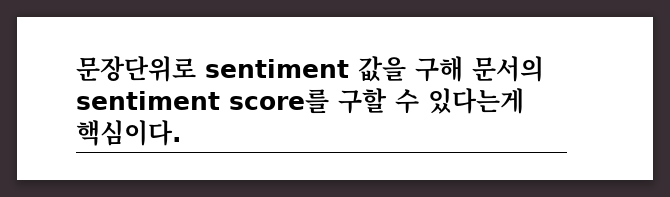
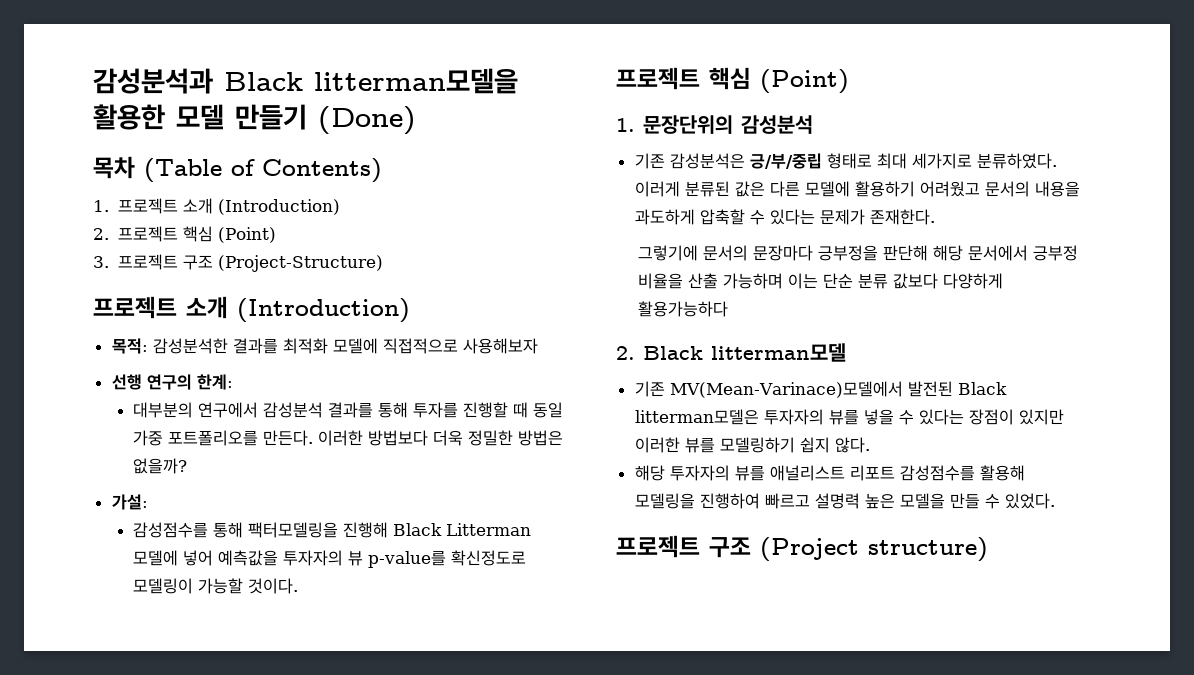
[76,56,544,82] [76,88,524,114] [76,120,182,146] 문장단위로 sentiment 값을 구해 문서의 sentiment score를 구할 수 있다는게 핵심이다. -> [93,68,518,94] [93,104,416,135] [93,156,382,183] [93,198,340,215] [93,226,276,243] [93,254,383,272] [93,296,410,323] [111,338,538,354] [111,374,233,390] [133,402,564,418] [133,430,564,446] [133,458,188,474] [111,494,148,510] [133,522,532,538] [133,550,527,568] [133,578,299,594] [616,67,849,94] [616,115,813,134] [634,153,1057,169] [634,181,1080,197] [634,209,935,225] [637,245,1078,261] [637,273,1003,289] [637,301,728,317] [616,343,846,362] [634,381,1007,398] [634,409,1064,425] [634,437,870,453] [634,465,1025,481] [634,493,1055,509] [616,535,988,562] 감성분석과 Black litterman모델을 활용한 모델 만들기 (Done) // 목차 (Table of Contents) // 1. 프로젝트 소개 (Introduction) // 2. 프로젝트 핵심 (Point) // 3. 프로젝트 구조 (Project-Structure) // 프로젝트 소개 (Introduction) // 목적: 감성분석한 결과를 최적화 모델에 직접적으로 사용해보자 // 선행 연구의 한계: // 대부분의 연구에서 감성분석 결과를 통해 투자를 진행할 때 동일 가중 포트폴리오를 만든다. 이러한 방법보다 더욱 정밀한 방법은 없을까? // 가설: // 감성점수를 통해 팩터모델링을 진행해 Black Litterman 모델에 넣어 예측값을 투자자의 뷰 p-value를 확신정도로 모델링이 가능할 것이다. // 프로젝트 핵심 (Point) // 1. 문장단위의 감성분석 // 기존 감성분석은 긍/부/중립 형태로 최대 세가지로 분류하였다. 이러게 분류된 값은 다른 모델에 활용하기 어려웠고 문서의 내용을 과도하게 압축할 수 있다는 문제가 존재한다. // 그렇기에 문서의 문장마다 긍부정을 판단해 해당 문서에서 긍부정 비율을 산출 가능하며 이는 단순 분류 값보다 다양하게 활용가능하다 // 2. Black litterman모델 // 기존 MV(Mean-Varinace)모델에서 발전된 Black litterman모델은 투자자의 뷰를 넣을 수 있다는 장점이 있지만 이러한 뷰를 모델링하기 쉽지 않다. // 해당 투자자의 뷰를 애널리스트 리포트 감성점수를 활용해 모델링을 진행하여 빠르고 설명력 높은 모델을 만들 수 있었다. // 프로젝트 구조 (Project structure)

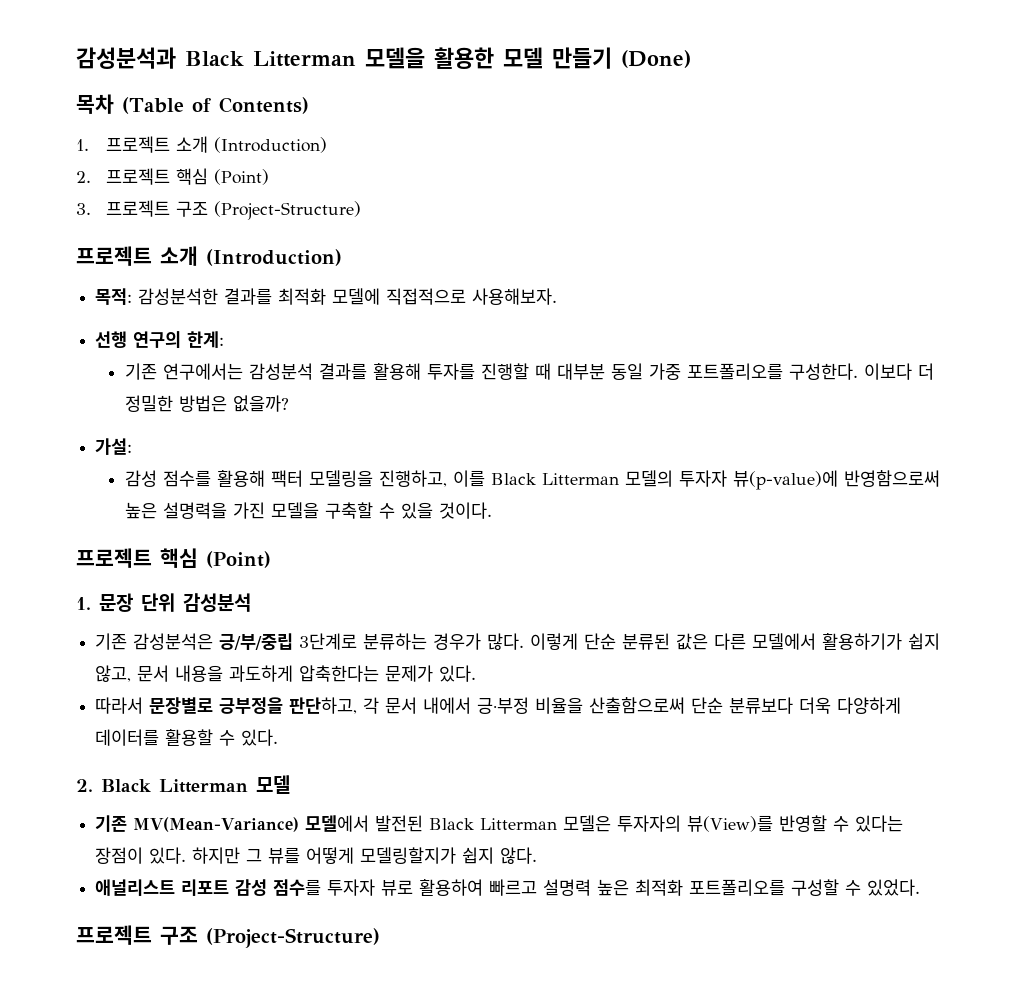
[314,68,518,94] litterman모델을 -> [253,47,425,69] Litterman 모델을
[462,338,538,354] 사용해보자 -> [472,288,558,305] 사용해보자.
[133,402,259,418] 대부분의 연구에서 -> [124,363,243,380] 기존 연구에서는
[378,402,409,418] 통해 -> [372,363,421,380] 활용해
(529, 410) none -> [556,363,605,380] 대부분
[263,430,464,446] 만든다. 이러한 방법보다 더욱 -> [788,363,934,380] 구성한다. 이보다 더
[133,522,532,538] [133,550,527,568] [133,578,244,594] 감성점수를 통해 팩터모델링을 진행해 Black Litterman 모델에 넣어 예측값을 투자자의 뷰 p-value를 확신정도로 모델링이 가능할 -> [124,470,940,490] [124,502,433,519] 감성 점수를 활용해 팩터 모델링을 진행하고, 이를 Black Litterman 모델의 투자자 뷰(p-value)에 반영함으로써 높은 설명력을 가진 모델을 구축할 수 있을
[643,115,733,134] 문장단위의 -> [99,593,175,612] 문장 단위
[826,153,1057,169] [634,181,1080,197] [634,209,935,225] [637,245,1078,261] [637,273,1003,289] [637,301,728,317] 형태로 최대 세가지로 분류하였다. 이러게 분류된 값은 다른 모델에 활용하기 어려웠고 문서의 내용을 과도하게 압축할 수 있다는 문제가 존재한다. // 그렇기에 문서의 문장마다 긍부정을 판단해 해당 문서에서 긍부정 비율을 산출 가능하며 이는 단순 분류 값보다 다양하게 활용가능하다 -> [299,633,941,650] [95,665,477,682] [95,697,902,714] [95,729,279,746] 3단계로 분류하는 경우가 많다. 이렇게 단순 분류된 값은 다른 모델에서 활용하기가 쉽지 않고, 문서 내용을 과도하게 압축한다는 문제가 있다. // 따라서 문장별로 긍부정을 판단하고, 각 문서 내에서 긍·부정 비율을 산출함으로써 단순 분류보다 더욱 다양하게 데이터를 활용할 수 있다.
[711,343,846,362] [634,381,1007,398] [634,409,1064,425] [634,437,870,453] [634,465,1025,481] [634,493,980,509] litterman모델 // 기존 MV(Mean-Varinace)모델에서 발전된 Black litterman모델은 투자자의 뷰를 넣을 수 있다는 장점이 있지만 이러한 뷰를 모델링하기 쉽지 않다. // 해당 투자자의 뷰를 애널리스트 리포트 감성점수를 활용해 모델링을 진행하여 빠르고 설명력 높은 모델을 만들 -> [159,775,290,794] [95,815,904,832] [95,847,538,864] [95,879,840,896] Litterman 모델 // 기존 MV(Mean-Variance) 모델에서 발전된 Black Litterman 모델은 투자자의 뷰(View)를 반영할 수 있다는 장점이 있다. 하지만 그 뷰를 어떻게 모델링할지가 쉽지 않다. // 애널리스트 리포트 감성 점수를 투자자 뷰로 활용하여 빠르고 설명력 높은 최적화 포트폴리오를 구성할
[760,537,988,562] (Project structure) -> [206,928,380,948] (Project-Structure)

